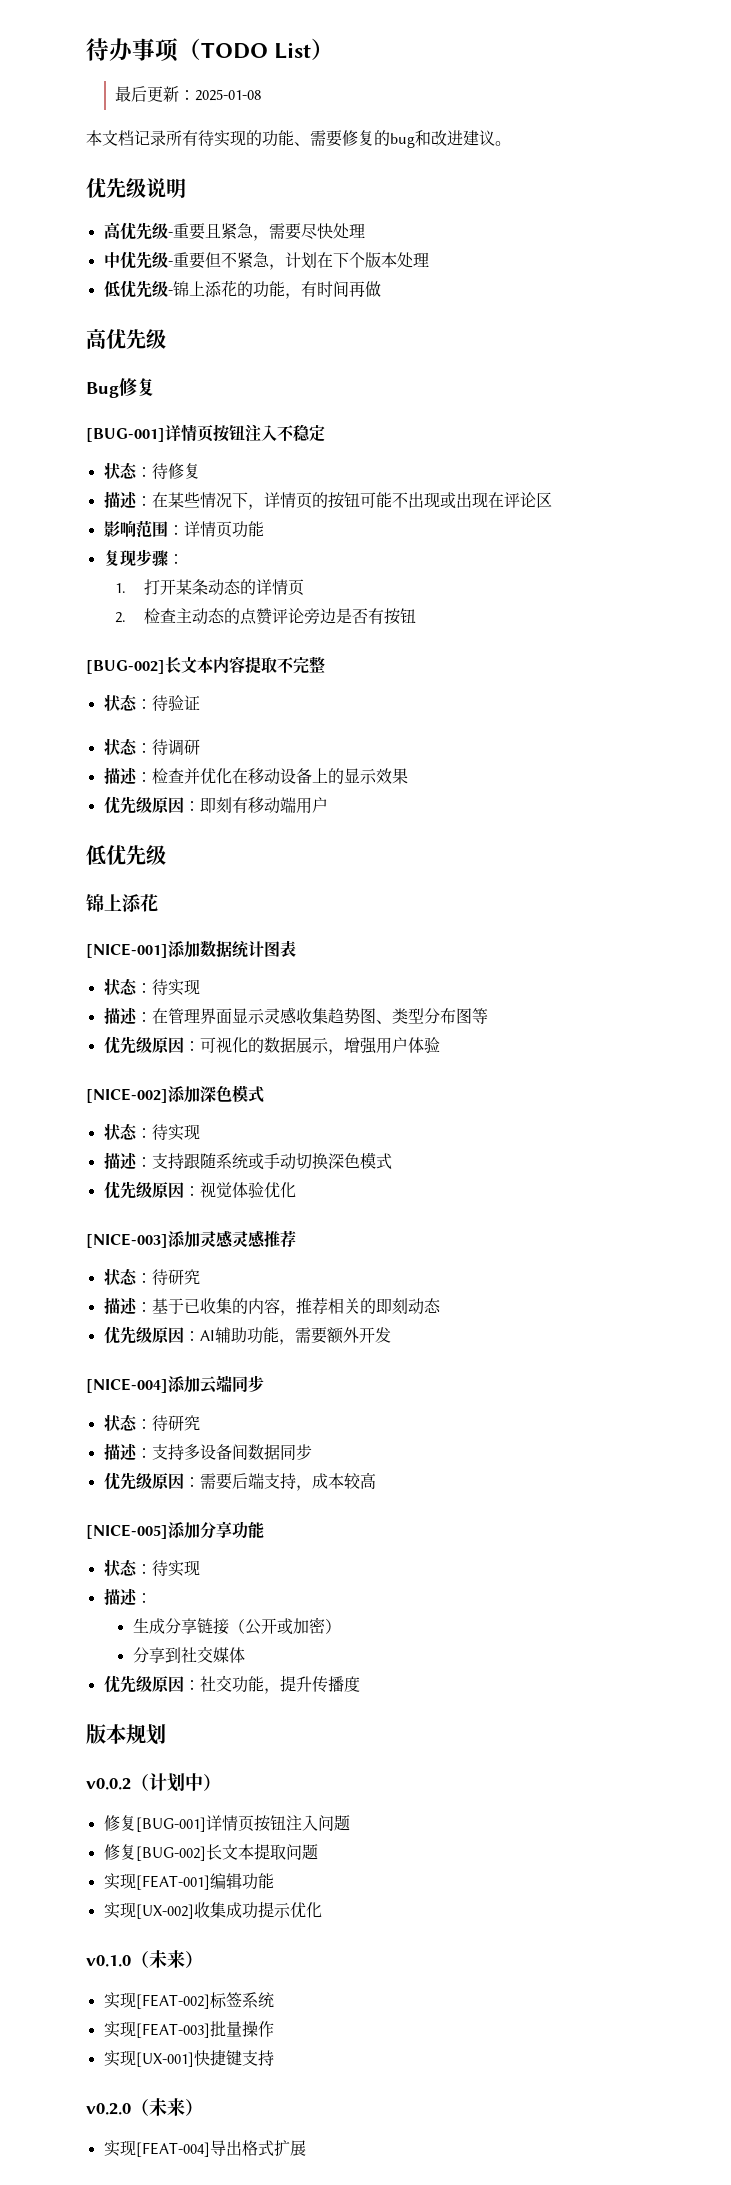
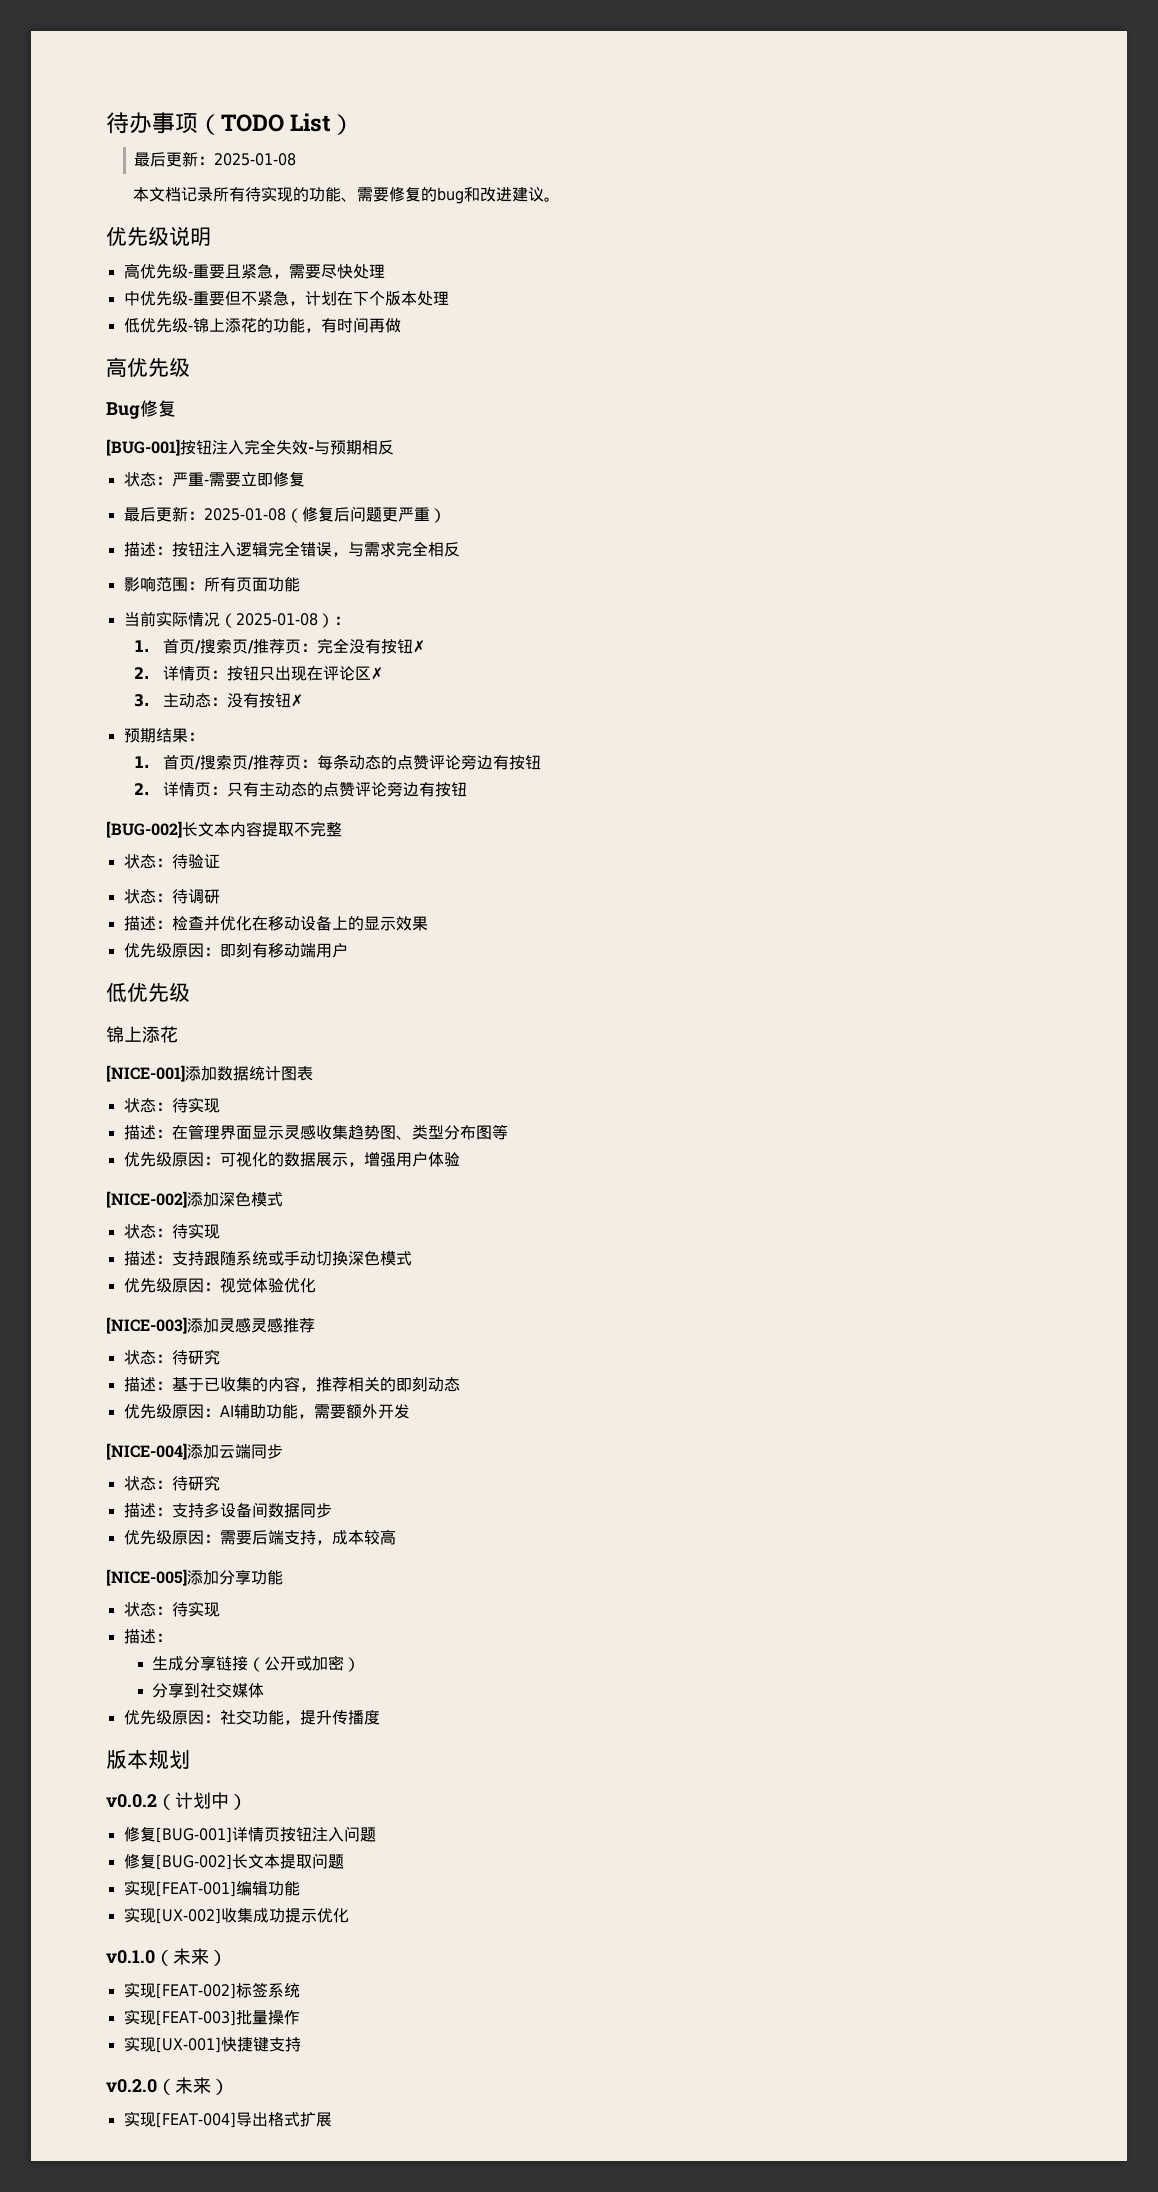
[165,424,325,442] [103,462,200,479] [103,491,552,510] [103,520,264,538] [103,549,184,567] [115,579,305,596] [115,608,177,624] 详情页按钮注入不稳定 // 状态：待修复 // 描述：在某些情况下，详情页的按钮可能不出现或出现在评论区 // 影响范围：详情页功能 // 复现步骤： // 1.打开某条动态的详情页 // 2.检查 -> [180,439,394,455] [123,471,305,487] [123,506,446,523] [123,541,460,557] [123,576,300,592] [123,611,350,628] [134,638,425,654] [134,666,383,681] [134,693,303,708] [123,728,204,743] [134,754,541,770] [134,782,259,797] 按钮注入完全失效-与预期相反 // 状态：严重-需要立即修复 // 最后更新：2025-01-08（修复后问题更严重） // 描述：按钮注入逻辑完全错误，与需求完全相反 // 影响范围：所有页面功能 // 当前实际情况（2025-01-08）： // 1.首页/搜索页/推荐页：完全没有按钮✗ // 2.详情页：按钮只出现在评论区✗ // 3.主动态：没有按钮✗ // 预期结果： // 1.首页/搜索页/推荐页：每条动态的点赞评论旁边有按钮 // 2.详情页：只有
[336,608,369,624] 是否 -> (419, 789) none

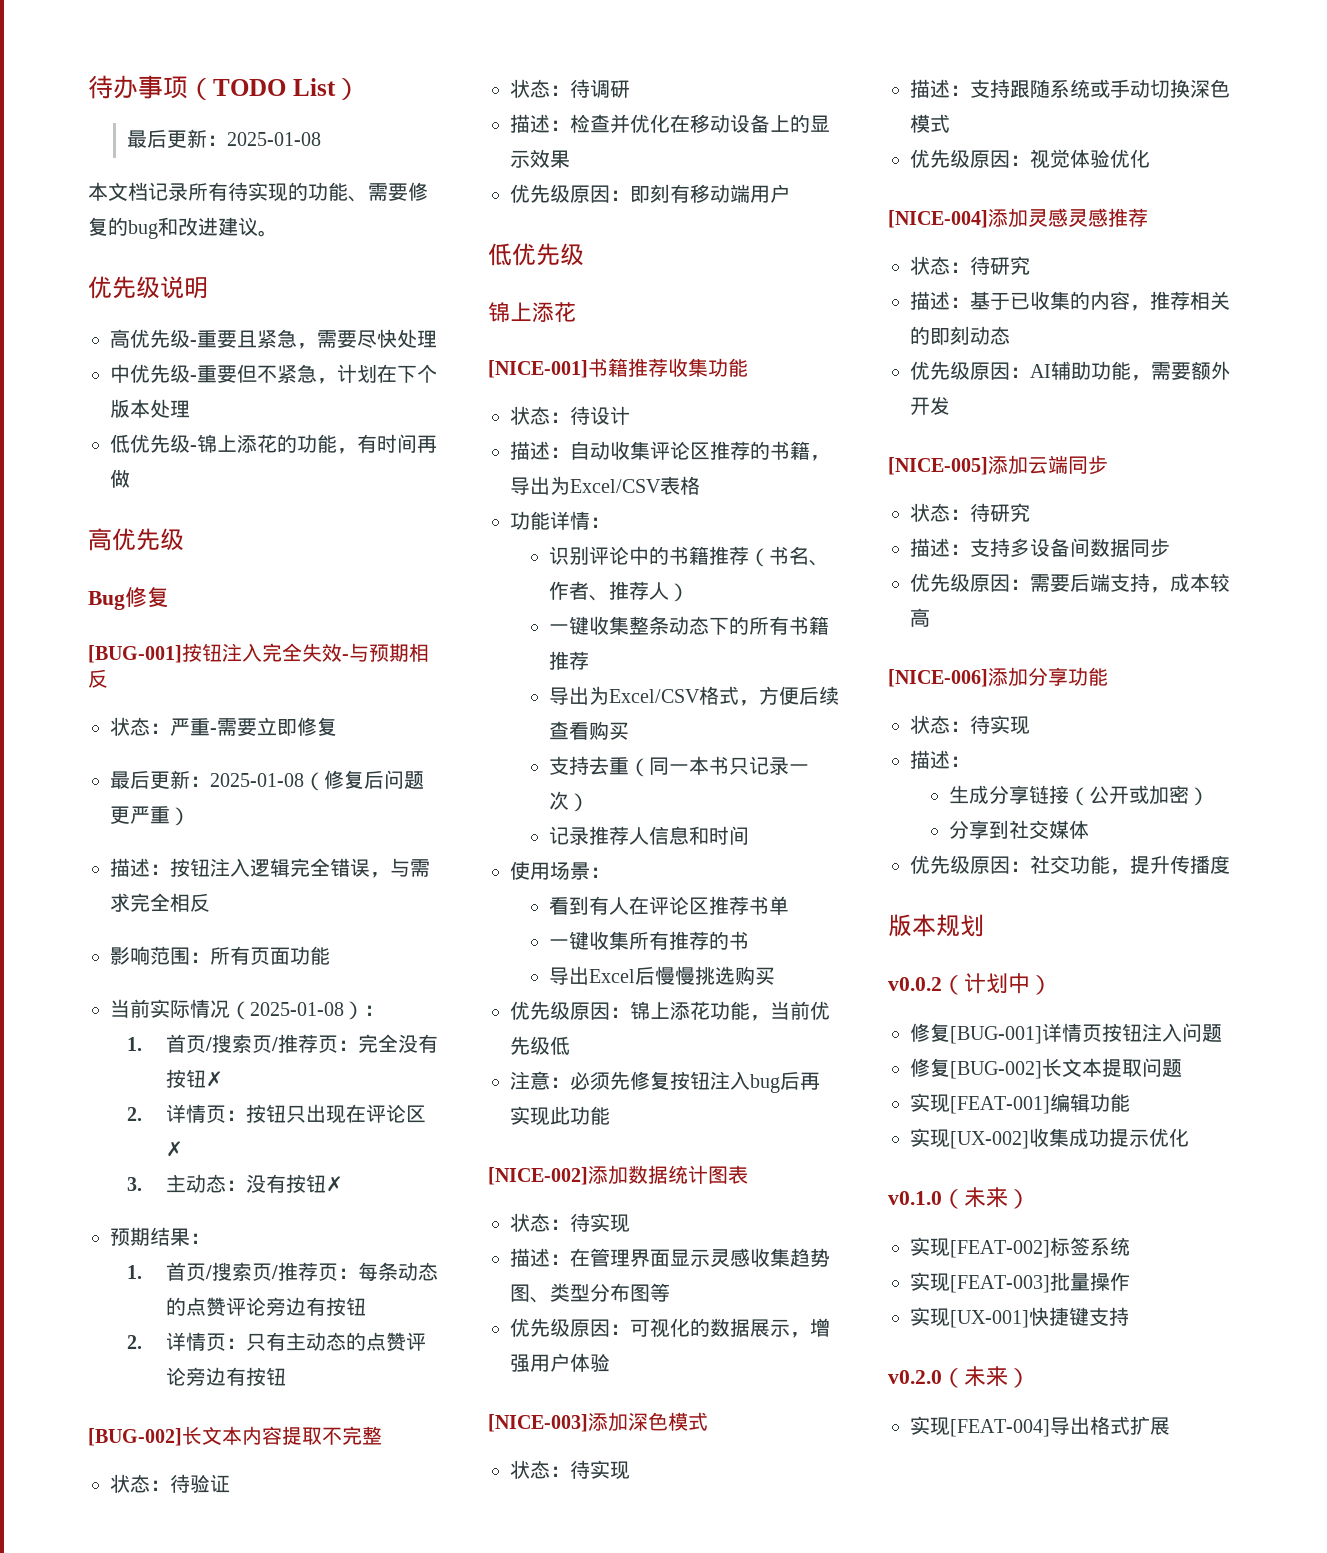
(185, 1073) none -> [588,358,748,377] [510,406,630,425] [510,441,830,461] [510,476,700,495] [510,511,610,530] [548,546,829,567] [548,581,689,602] [548,616,829,635] [548,651,589,670] [548,686,839,706] [548,721,629,740] [548,756,809,777] [548,791,589,812] [548,826,749,845] [510,861,610,880] [548,896,789,915] [548,931,749,950] [548,966,775,985] [510,1001,830,1021] [510,1036,570,1055] [510,1071,820,1093] [510,1106,610,1126] [488,1167,588,1185] 书籍推荐收集功能 // 状态：待设计 // 描述：自动收集评论区推荐的书籍，导出为Excel/CSV表格 // 功能详情： // 识别评论中的书籍推荐（书名、作者、推荐人） // 一键收集整条动态下的所有书籍推荐 // 导出为Excel/CSV格式，方便后续查看购买 // 支持去重（同一本书只记录一次） // 记录推荐人信息和时间 // 使用场景： // 看到有人在评论区推荐书单 // 一键收集所有推荐的书 // 导出Excel后慢慢挑选购买 // 优先级原因：锦上添花功能，当前优先级低 // 注意：必须先修复按钮注入bug后再实现此功能 // [NICE-002]
[106,1191,187,1208] [NICE-002] -> [488,1414,588,1432] [NICE-003]
[106,1317,187,1334] [NICE-003] -> [888,210,988,228] [NICE-004]
[106,1443,187,1460] [NICE-004] -> [888,457,988,475] [NICE-005]
[106,1569,187,1586] [NICE-005] -> [888,669,988,687] [NICE-006]

